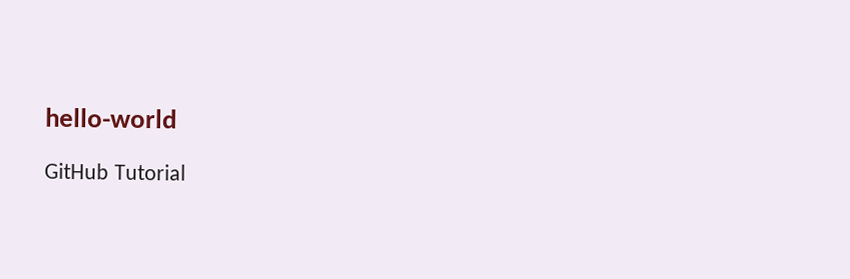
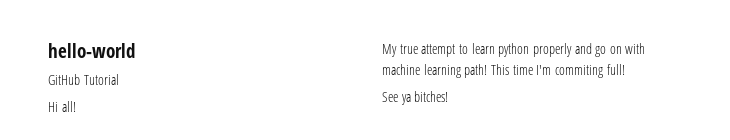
(186, 172) none -> [48,101,76,112] [382,43,646,57] [382,64,625,78] [382,91,449,105] // Hi all! // My true attempt to learn python properly and go on with machine learning path! This time I'm commiting full! // See ya bitches!

